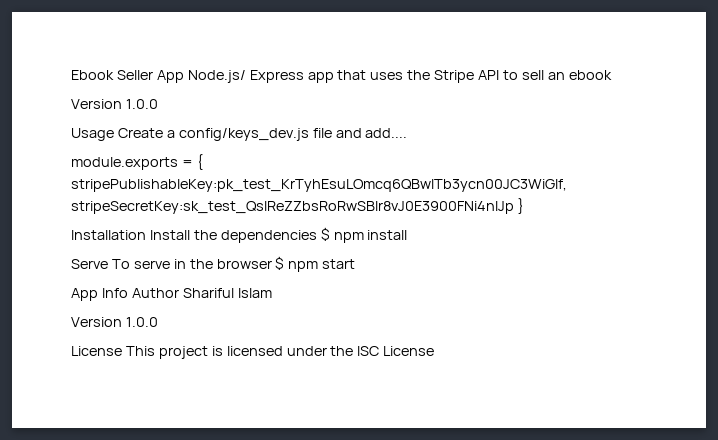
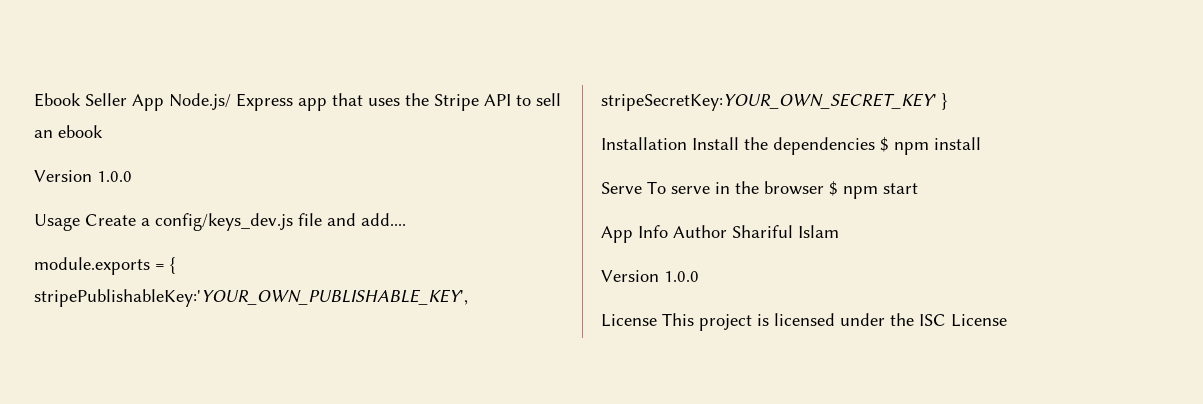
[71,179,567,192] [71,201,514,214] stripePublishableKey:pk_test_KrTyhEsuLOmcq6QBwlTb3ycn00JC3WiGIf, stripeSecretKey:sk_test_QslReZZbsRoRwSBlr8vJ0E3900FNi4nIJp -> [34,289,468,307] [601,93,937,111] stripePublishableKey:'YOUR_OWN_PUBLISHABLE_KEY', stripeSecretKey:YOUR_OWN_SECRET_KEY'

